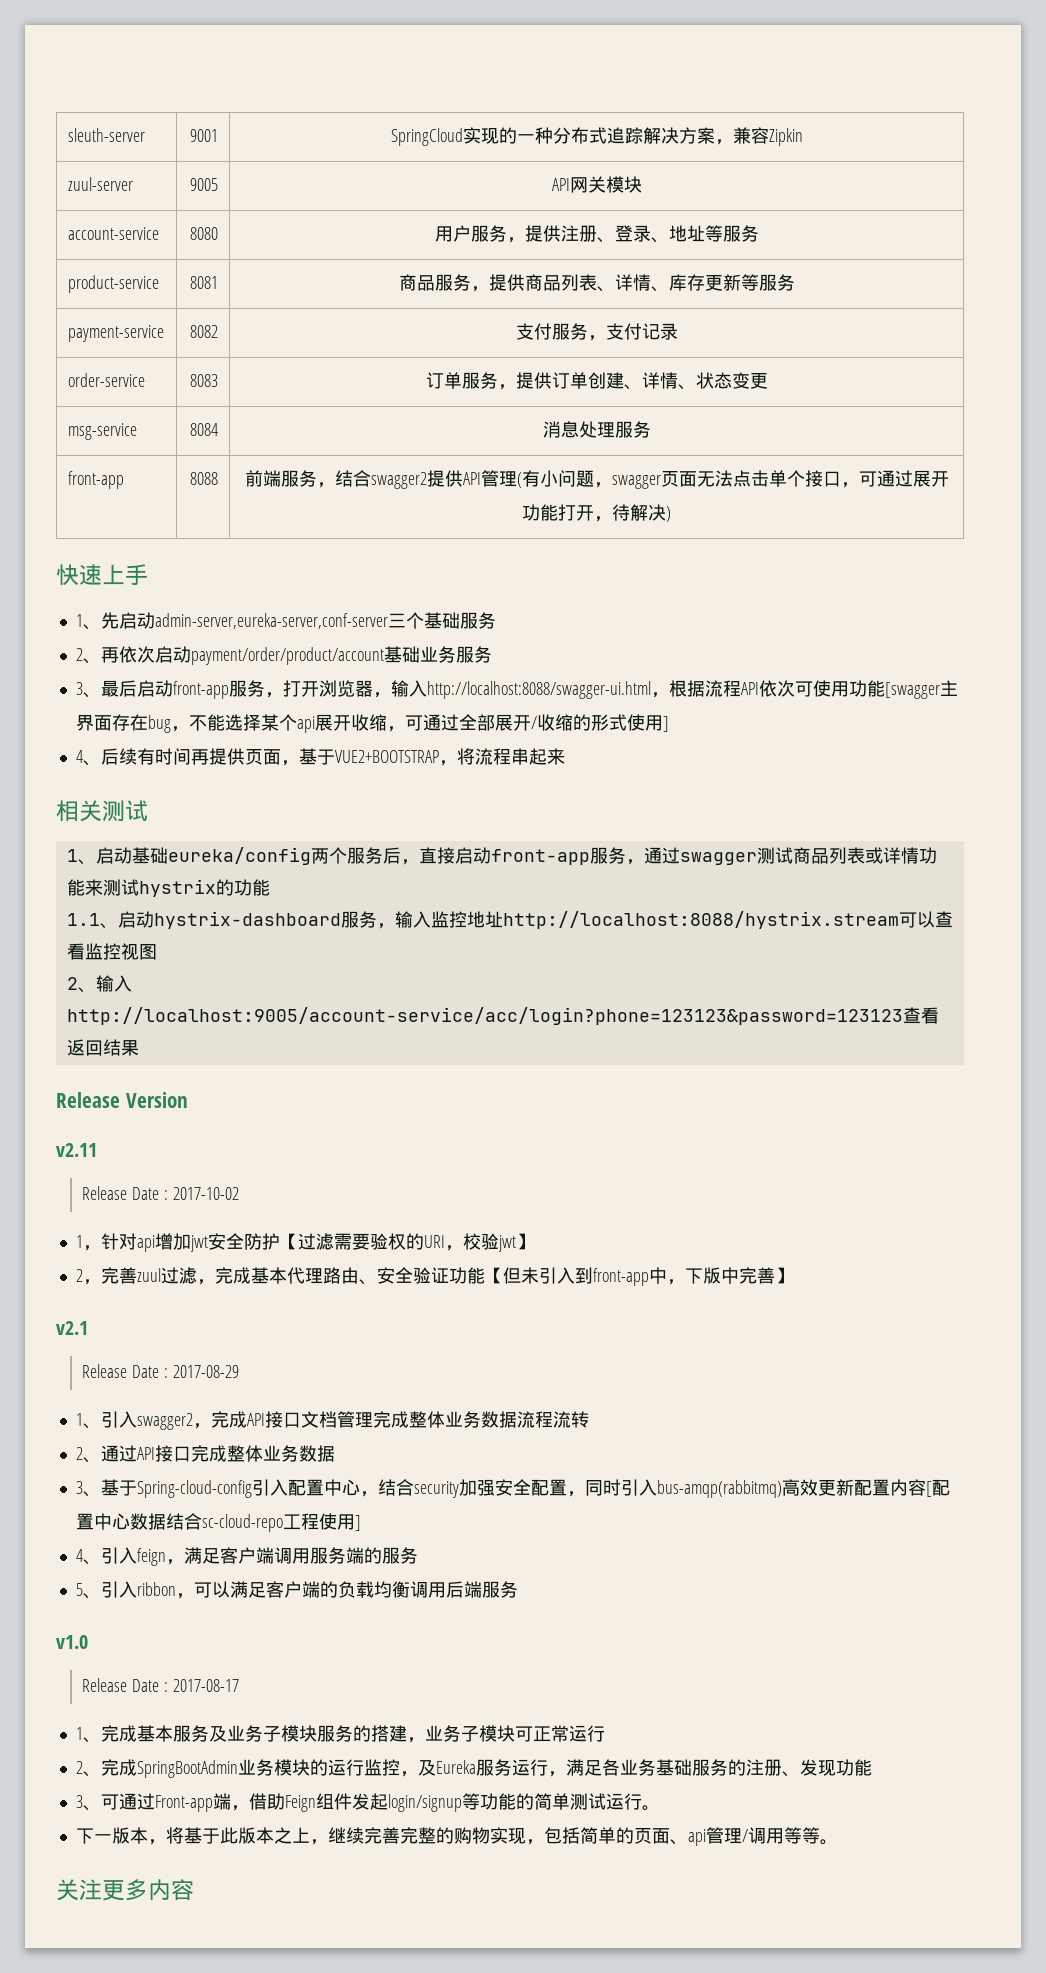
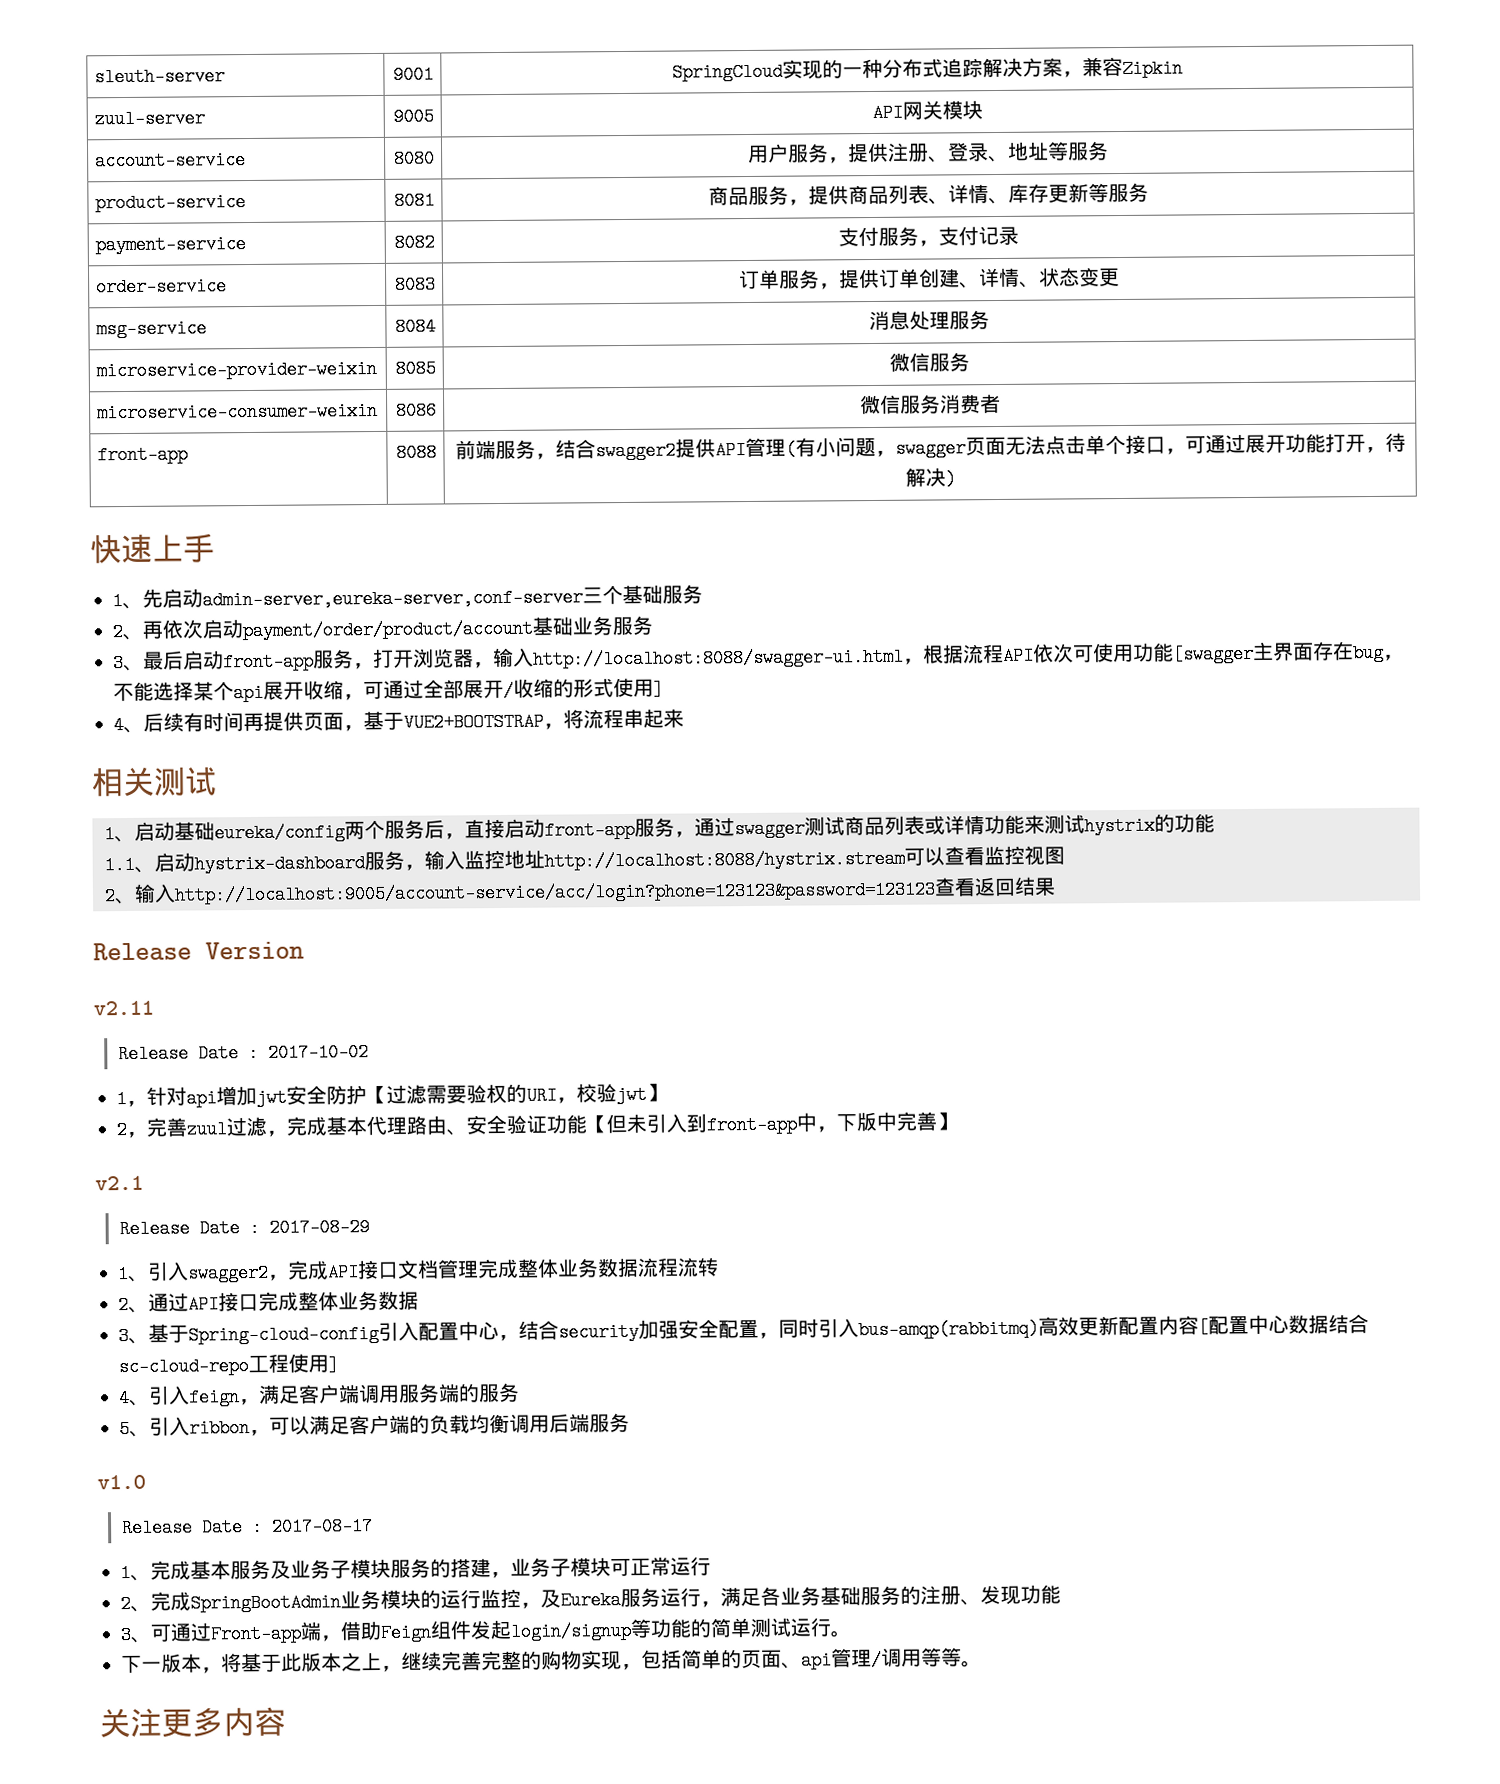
(651, 429) none -> [96,359,378,381] [394,359,436,378] [888,352,970,372] [97,401,379,423] [395,401,437,420] [859,393,1001,415] // microservice-provider-weixin | 8085 | 微信服务 // microservice-consumer-weixin | 8086 | 微信服务消费者

